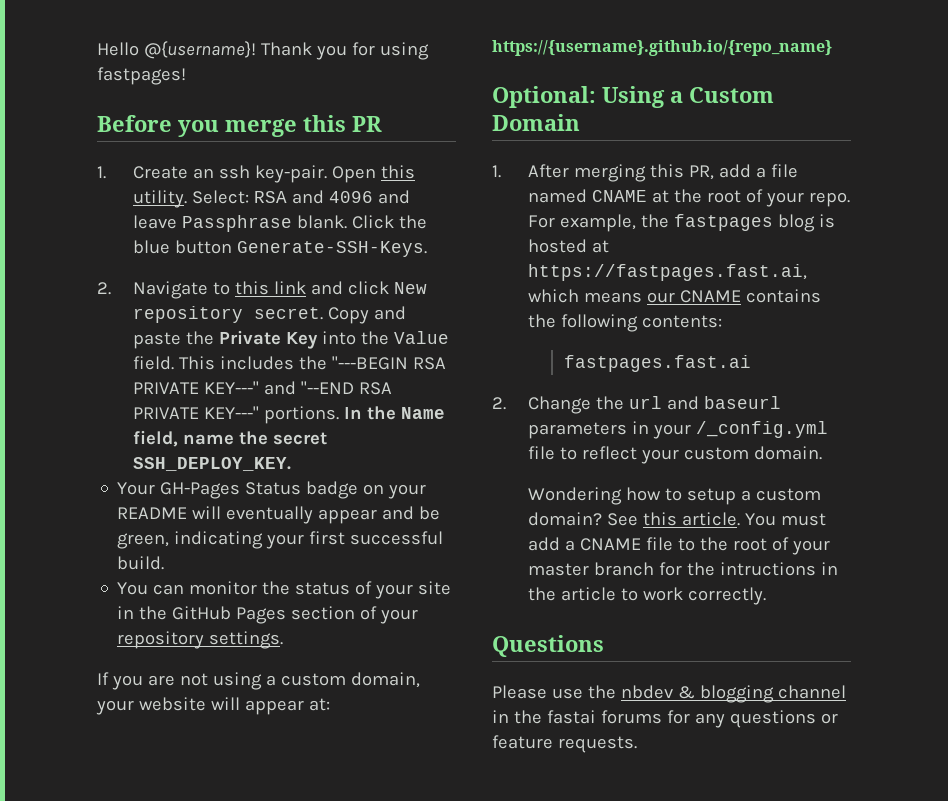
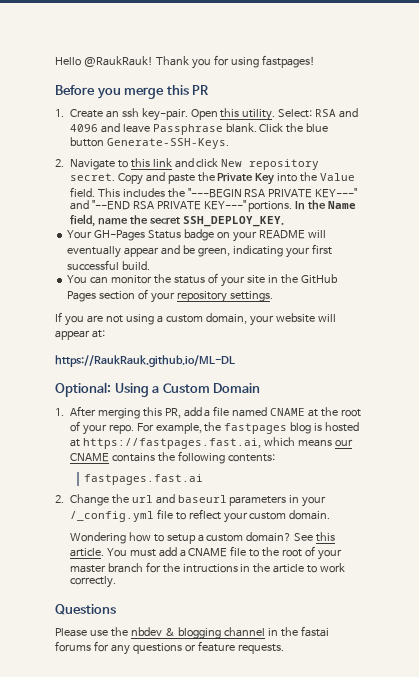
[143,41,256,59] @{username}! -> [83,56,153,67] @RaukRauk!
[492,40,832,56] https://{username}.github.io/{repo_name} -> [55,355,235,367] https://RaukRauk.github.io/ML-DL

